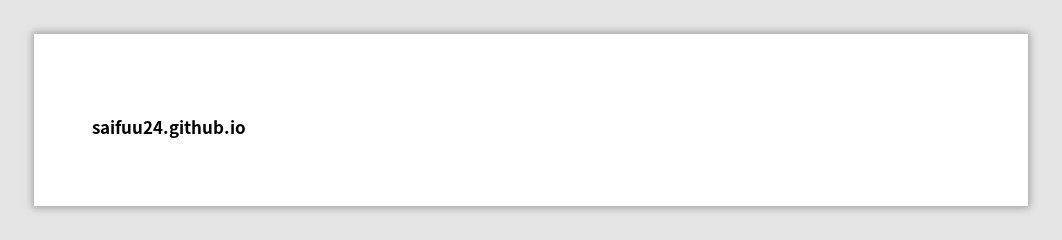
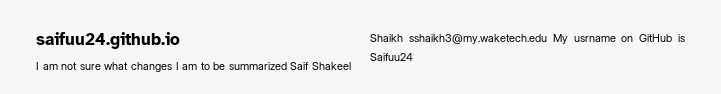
(246, 129) none -> [36,62,352,72] [370,34,685,44] [370,53,413,61] // I am not sure what changes I am to be summarized Saif Shakeel Shaikh sshaikh3@my.waketech.edu My usrname on GitHub is Saifuu24

